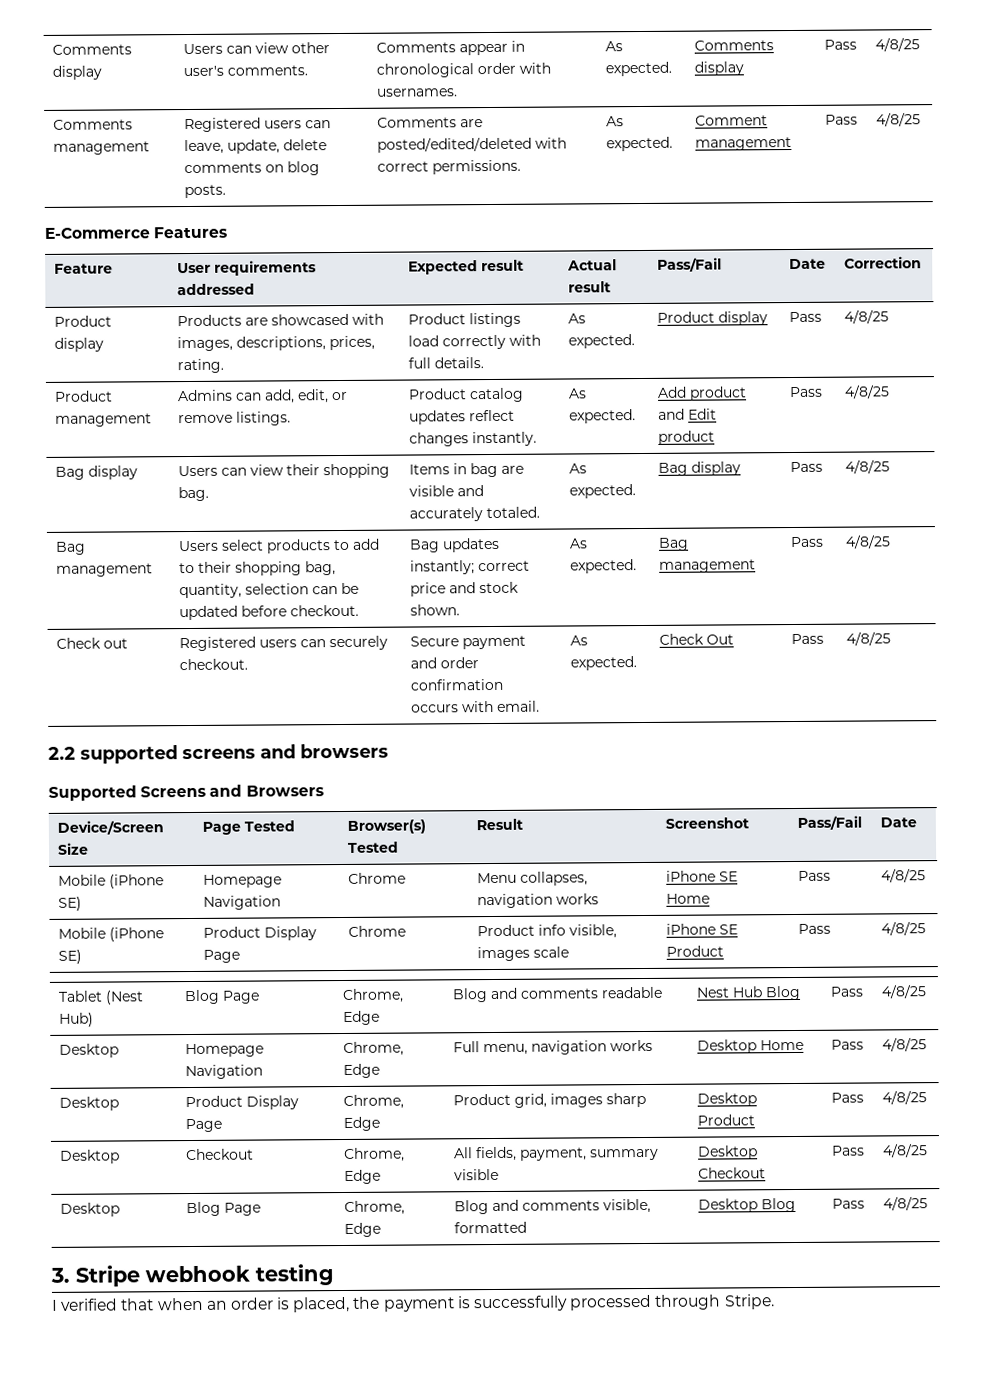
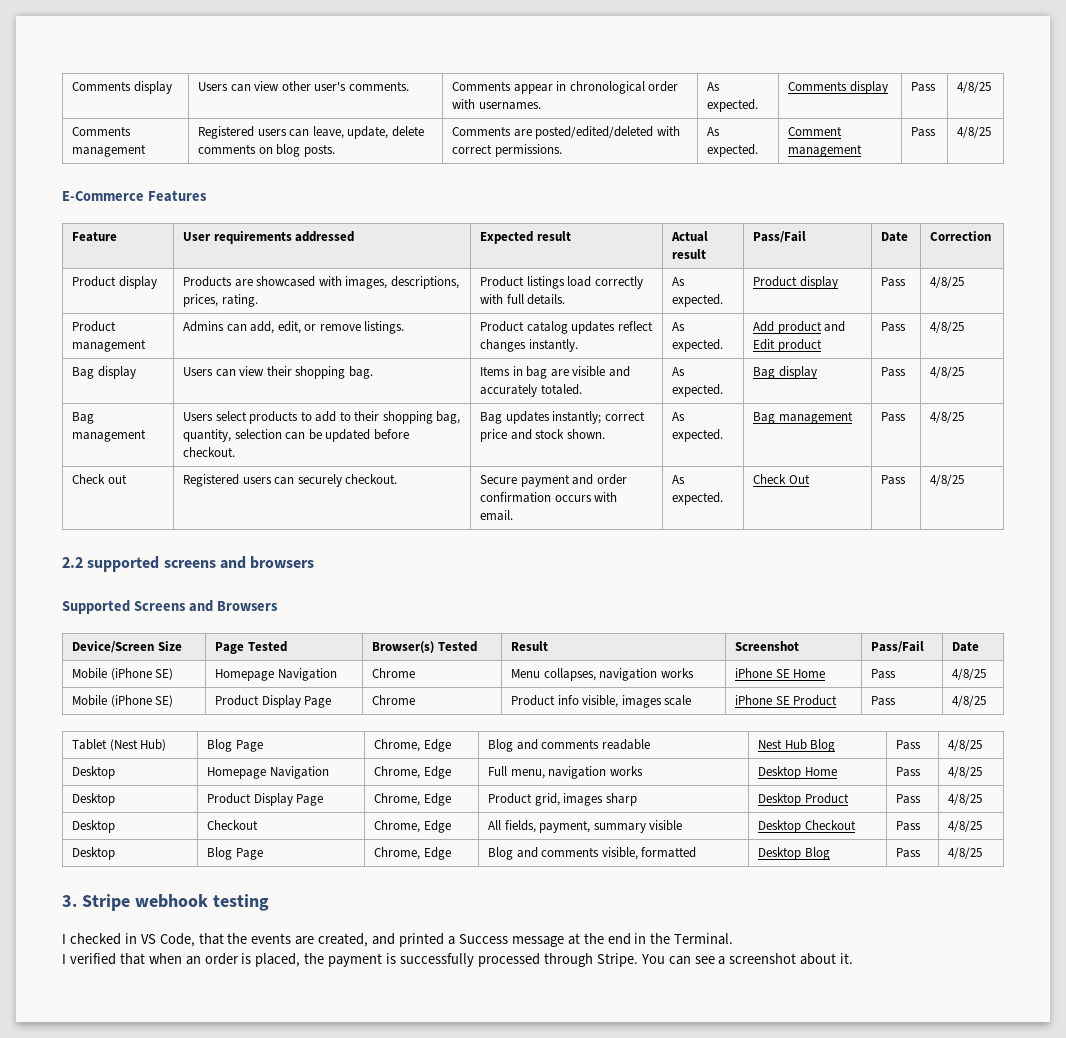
(334, 1275) none -> [62,933,734,947] // I checked in VS Code, that the events are created, and printed a Success message at the end in the Terminal.
(775, 1302) none -> [640,953,854,965] You can see a screenshot about it.

